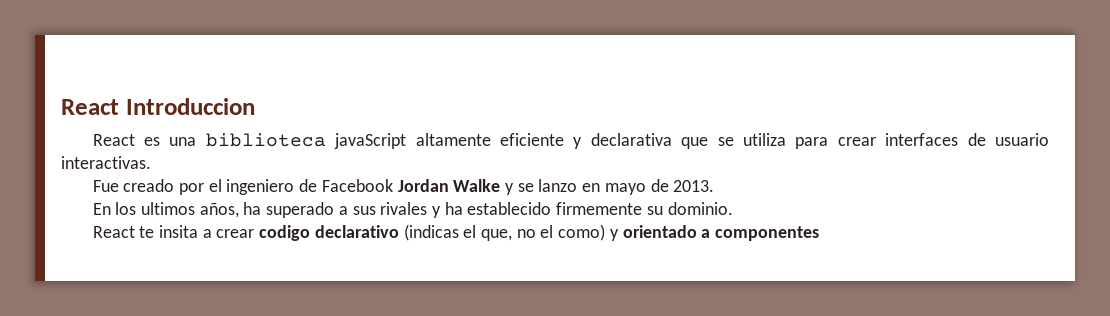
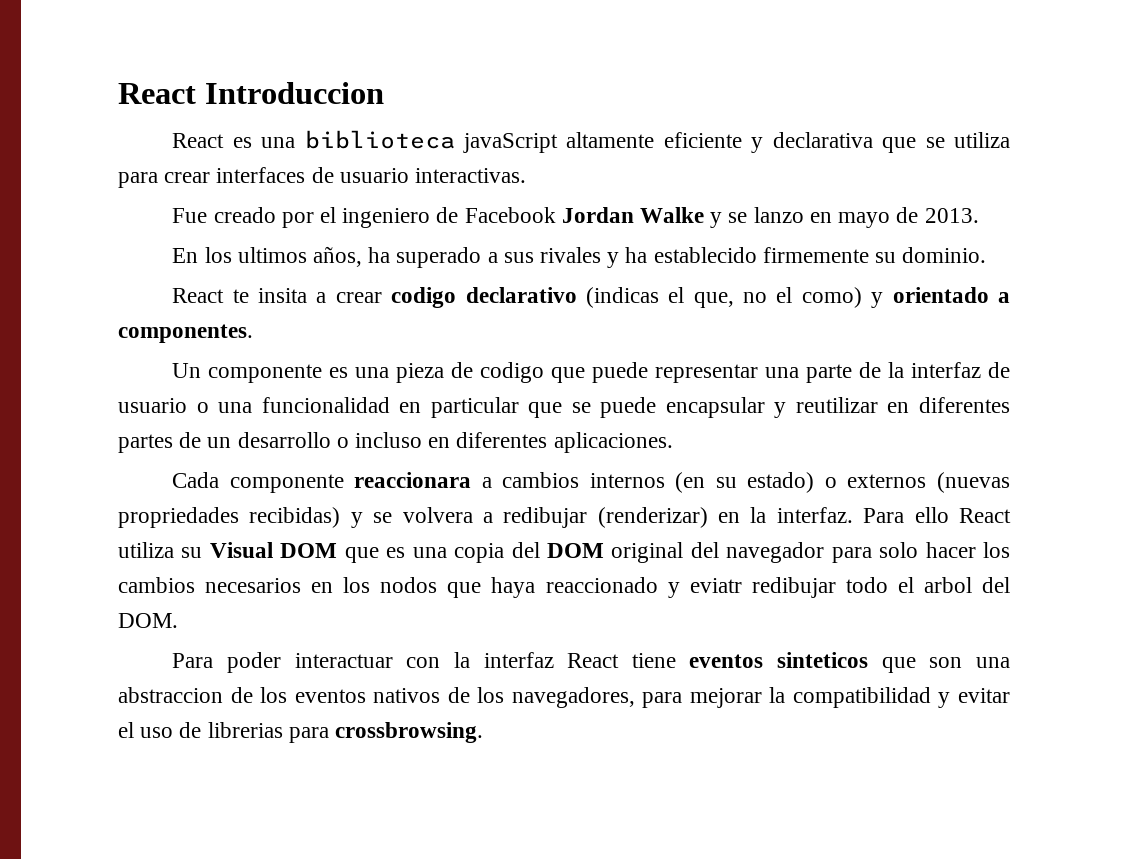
[715,226,820,241] componentes -> [118,324,253,343] [172,362,1010,383] [118,397,1011,418] [118,432,673,453] [172,472,1010,493] [118,507,1011,528] [118,542,1010,563] [118,577,1010,598] [118,613,178,628] [172,652,1011,673] [118,687,1011,708] [118,722,484,743] componentes. // Un componente es una pieza de codigo que puede representar una parte de la interfaz de usuario o una funcionalidad en particular que se puede encapsular y reutilizar en diferentes partes de un desarrollo o incluso en diferentes aplicaciones. // Cada componente reaccionara a cambios internos (en su estado) o externos (nuevas propriedades recibidas) y se volvera a redibujar (renderizar) en la interfaz. Para ello React utiliza su Visual DOM que es una copia del DOM original del navegador para solo hacer los cambios necesarios en los nodos que haya reaccionado y eviatr redibujar todo el arbol del DOM. // Para poder interactuar con la interfaz React tiene eventos sinteticos que son una abstraccion de los eventos nativos de los navegadores, para mejorar la compatibilidad y evitar el uso de librerias para crossbrowsing.

